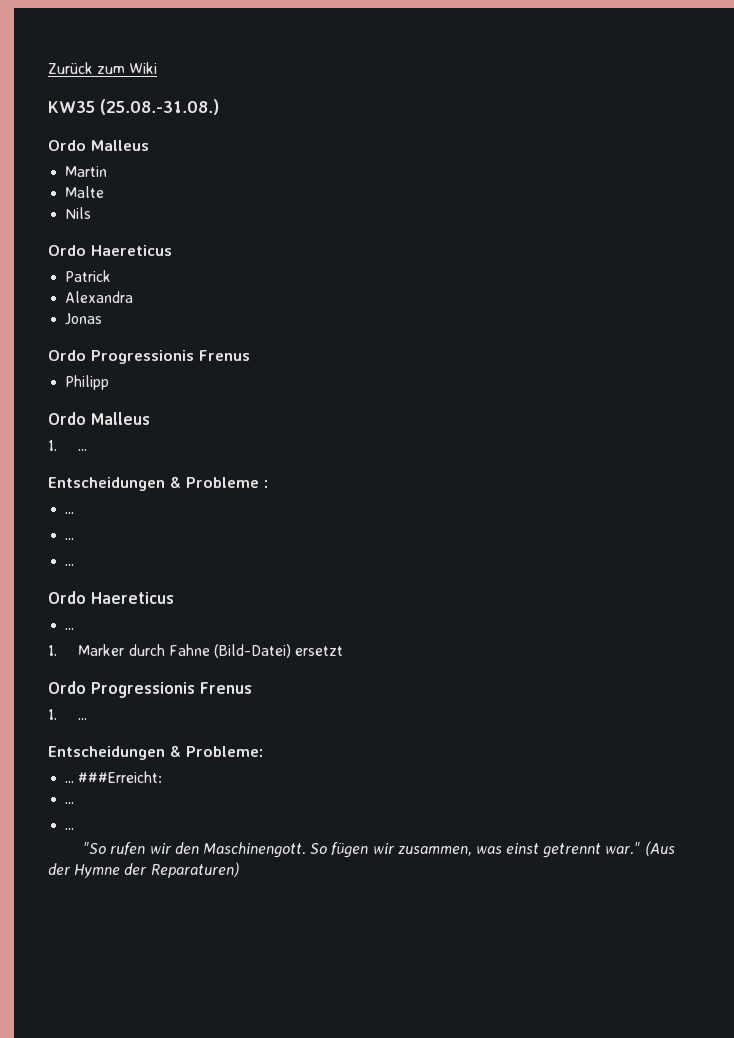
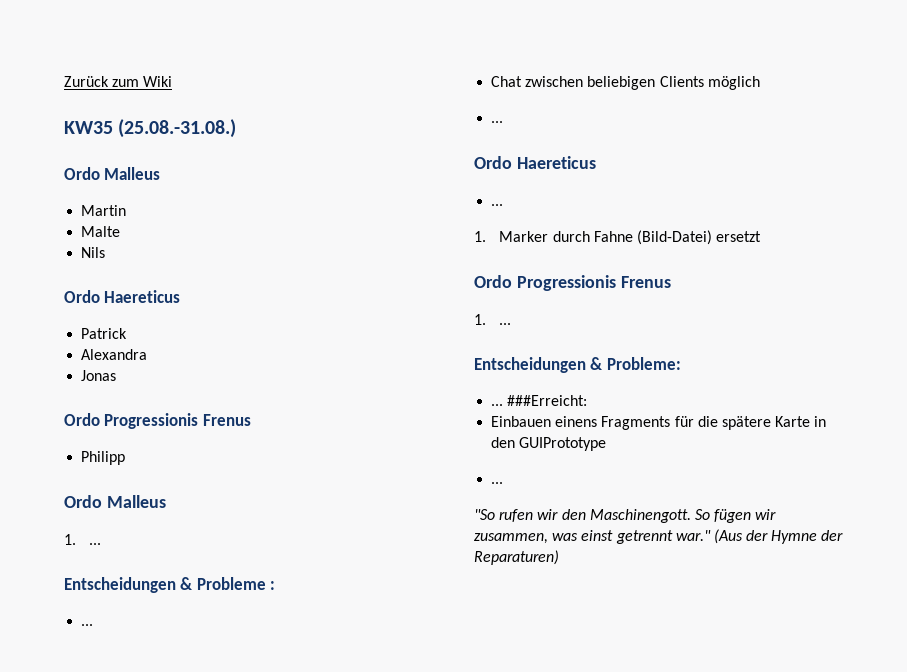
[65,538,75,540] ... -> [491,76,760,90] Chat zwischen beliebigen Clients möglich
[65,802,75,804] ... -> [491,416,827,430] [491,437,607,451] Einbauen einens Fragments für die spätere Karte in den GUIPrototype

